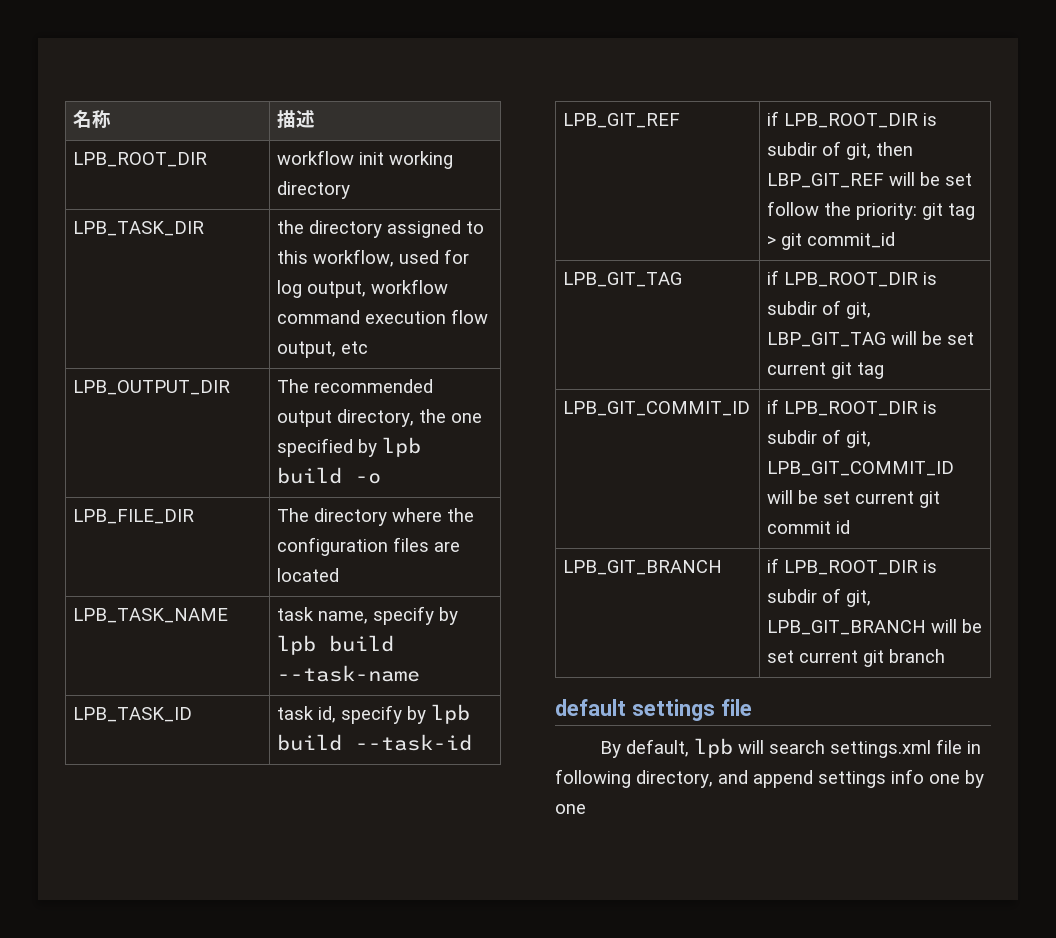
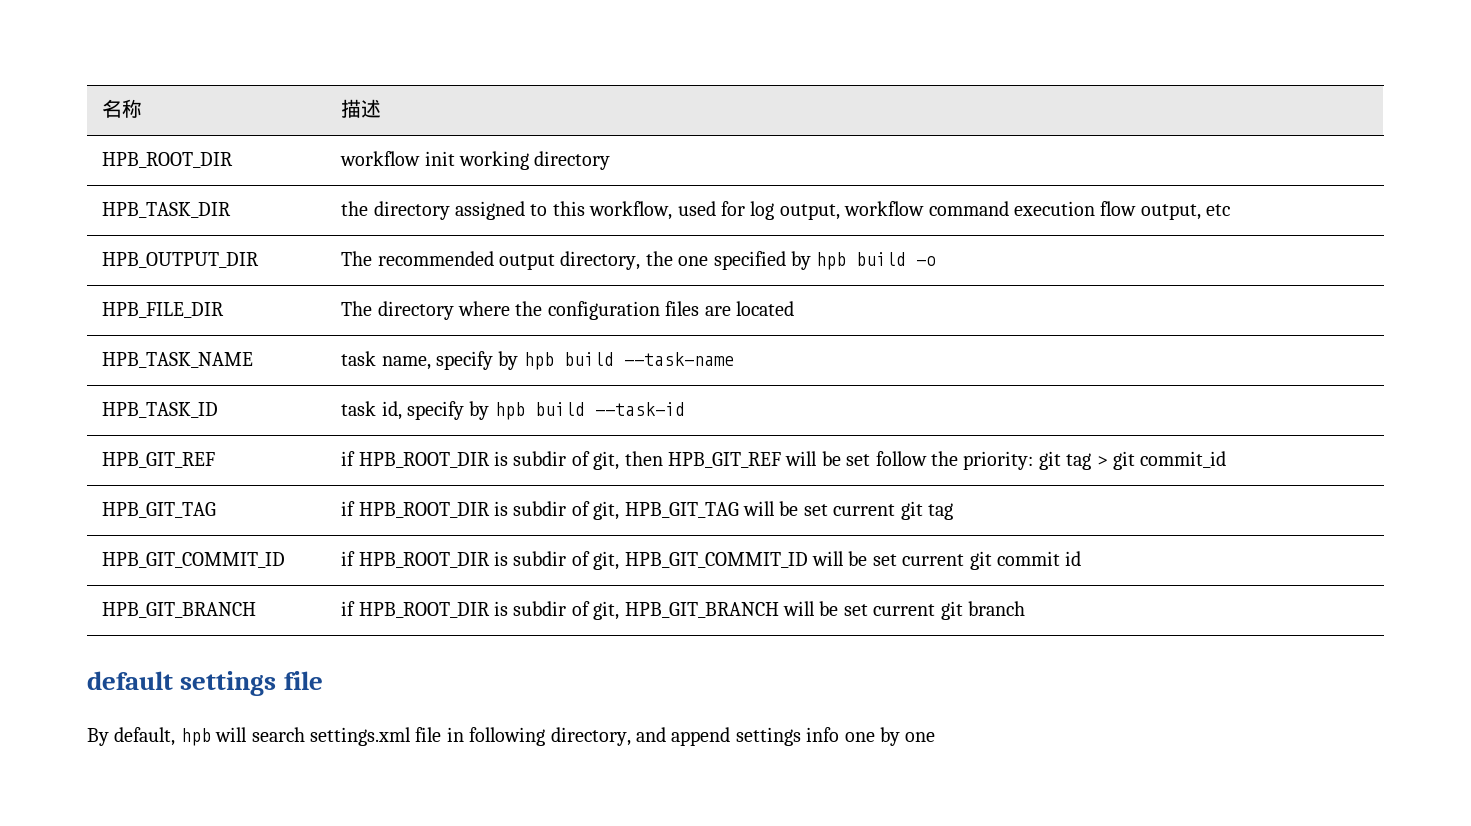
[73,152,208,167] LPB_ROOT_DIR -> [102,152,234,168] HPB_ROOT_DIR
[73,221,205,236] LPB_TASK_DIR -> [102,202,232,218] HPB_TASK_DIR
[73,380,231,395] LPB_OUTPUT_DIR -> [102,252,260,268] HPB_OUTPUT_DIR
[382,437,422,457] lpb -> [816,252,847,270] hpb
[73,509,195,524] LPB_FILE_DIR -> [102,302,225,318] HPB_FILE_DIR
[73,608,229,623] LPB_TASK_NAME -> [102,352,254,368] HPB_TASK_NAME
[277,635,317,655] lpb -> [523,352,554,370] hpb
[73,707,193,722] LPB_TASK_ID -> [102,402,219,418] HPB_TASK_ID
[431,704,471,724] lpb -> [494,402,525,420] hpb
[563,113,681,128] [767,111,919,128] LPB_GIT_REF | if LPB_ROOT_DIR -> [102,452,216,468] [341,451,490,468] HPB_GIT_REF | if HPB_ROOT_DIR
[767,173,885,188] LBP_GIT_REF -> [668,452,782,468] HPB_GIT_REF
[563,272,683,287] [767,270,938,287] [767,300,872,319] [767,332,887,347] LPB_GIT_TAG | if LPB_ROOT_DIR is subdir of git, LBP_GIT_TAG -> [102,502,217,518] [341,501,739,520] HPB_GIT_TAG | if HPB_ROOT_DIR is subdir of git, HPB_GIT_TAG
[563,401,751,416] [767,399,938,416] [767,429,872,448] [767,461,955,476] LPB_GIT_COMMIT_ID | if LPB_ROOT_DIR is subdir of git, LPB_GIT_COMMIT_ID -> [102,552,286,568] [341,551,808,570] HPB_GIT_COMMIT_ID | if HPB_ROOT_DIR is subdir of git, HPB_GIT_COMMIT_ID
[563,560,723,575] [767,558,938,575] [767,588,872,607] [767,620,927,635] LPB_GIT_BRANCH | if LPB_ROOT_DIR is subdir of git, LPB_GIT_BRANCH -> [102,602,257,618] [341,601,779,620] HPB_GIT_BRANCH | if HPB_ROOT_DIR is subdir of git, HPB_GIT_BRANCH
[693,738,733,758] lpb -> [180,728,211,746] hpb

